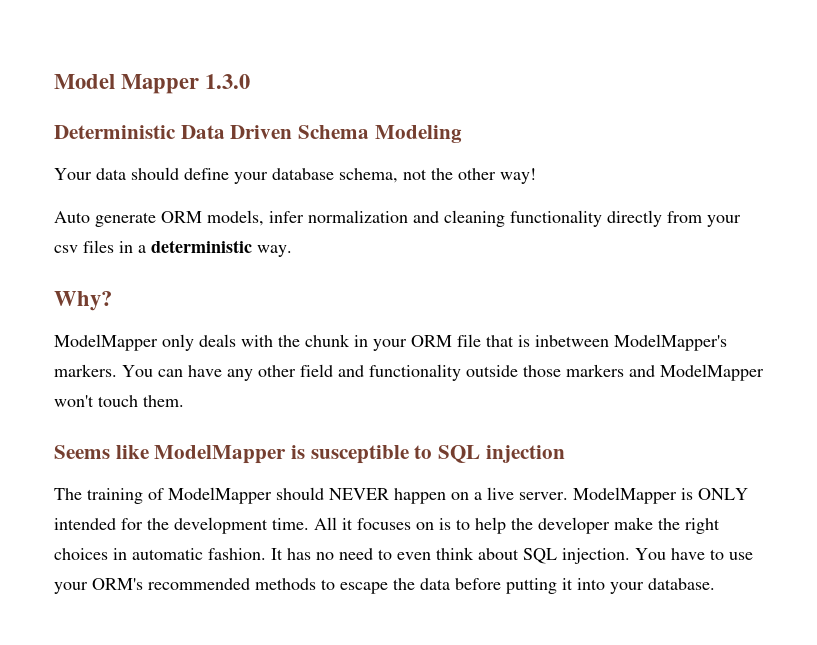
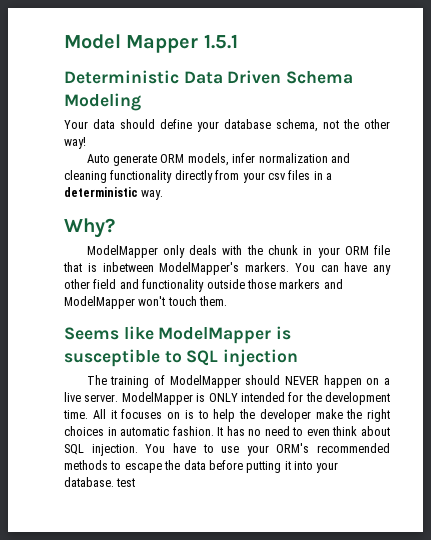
[205,74,251,89] 1.3.0 -> [203,34,238,49] 1.5.1
(715, 584) none -> [116,478,136,487] test

